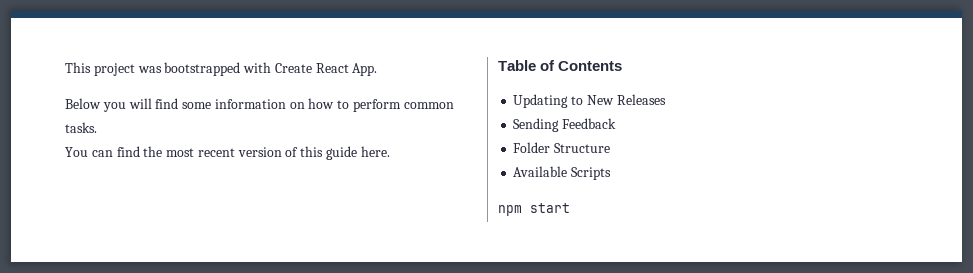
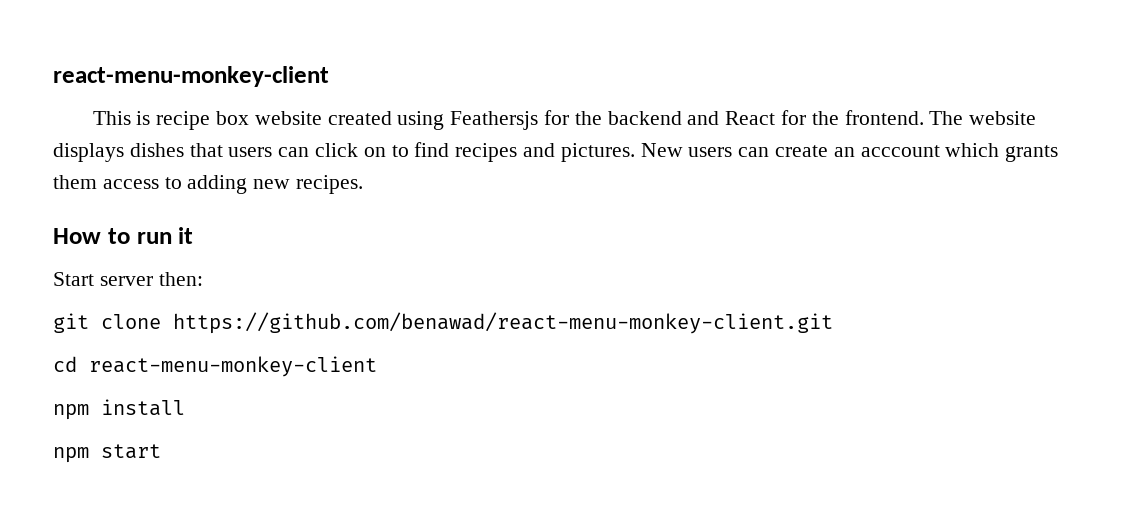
[65,62,378,76] [65,98,454,112] [65,122,97,133] [65,146,390,160] [498,60,623,71] [513,94,666,108] [513,118,617,132] [513,142,611,153] [513,166,612,180] This project was bootstrapped with Create React App. // Below you will find some information on how to perform common tasks. // You can find the most recent version of this guide here. // Table of Contents // Updating to New Releases // Sending Feedback // Folder Structure // Available Scripts -> [53,66,329,87] [92,110,1037,130] [53,142,1059,162] [53,175,364,194] [53,227,194,244] [53,272,203,286] [53,312,833,334] [53,356,377,377] [53,399,185,420] react-menu-monkey-client // This is recipe box website created using Feathersjs for the backend and React for the frontend. The website displays dishes that users can click on to find recipes and pictures. New users can create an acccount which grants them access to adding new recipes. // How to run it // Start server then: // git clone https://github.com/benawad/react-menu-monkey-client.git // cd react-menu-monkey-client // npm install

